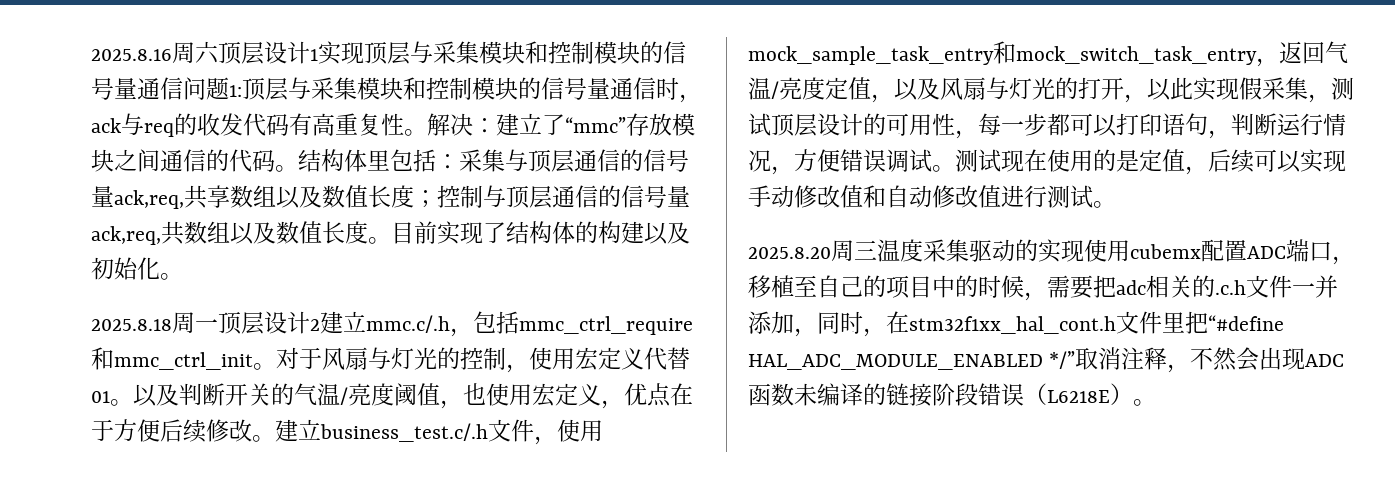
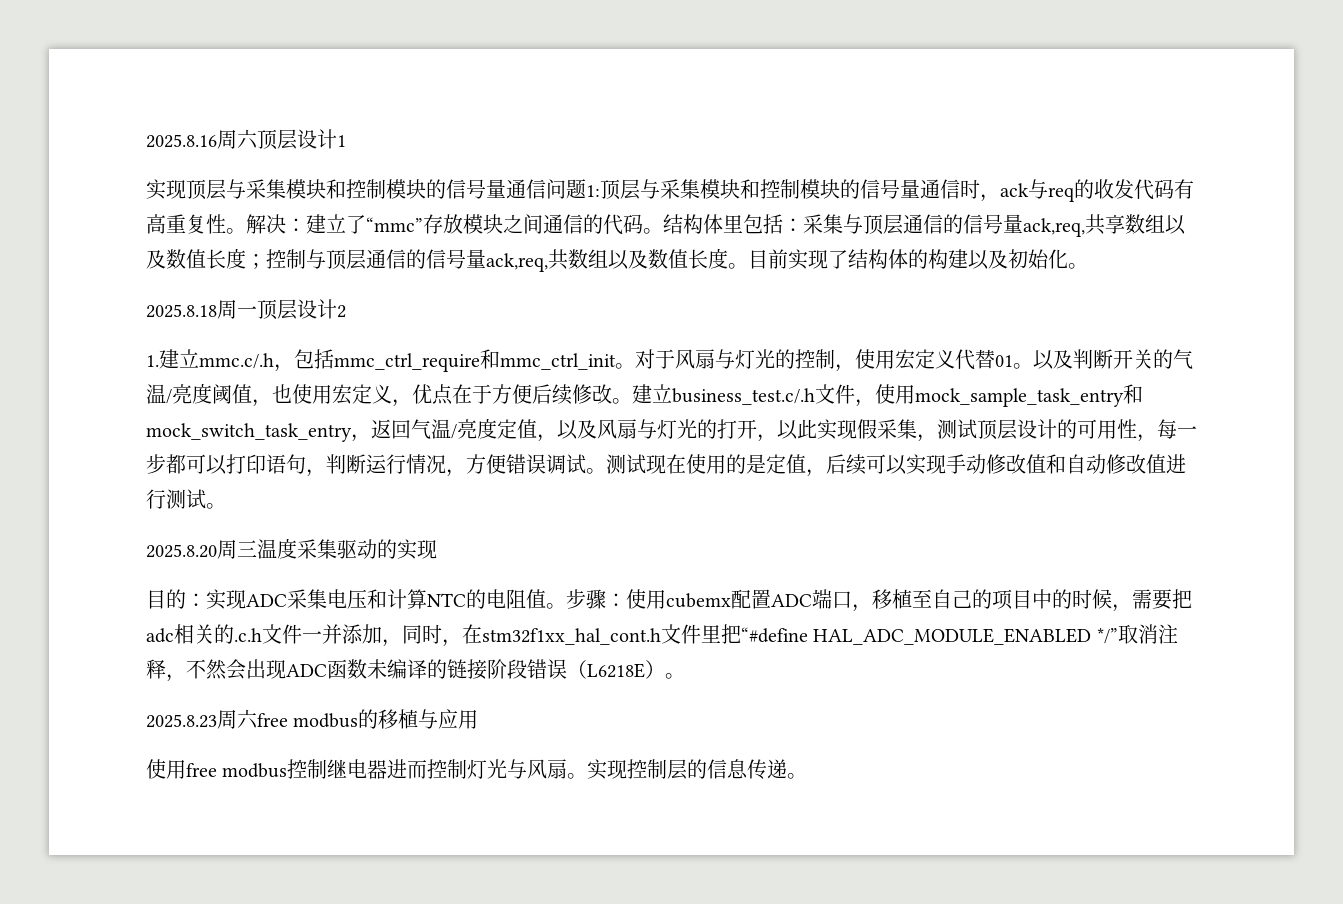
(318, 55) none -> (346, 141) //
(320, 325) none -> [146,355,159,367] // 1.
(1084, 251) none -> [146,589,626,610] // 目的：实现ADC采集电压和计算NTC的电阻值。步骤：
(1156, 402) none -> [146,709,479,729] [146,759,808,780] // 2025.8.23周六free modbus的移植与应用 // 使用free modbus控制继电器进而控制灯光与风扇。实现控制层的信息传递。

